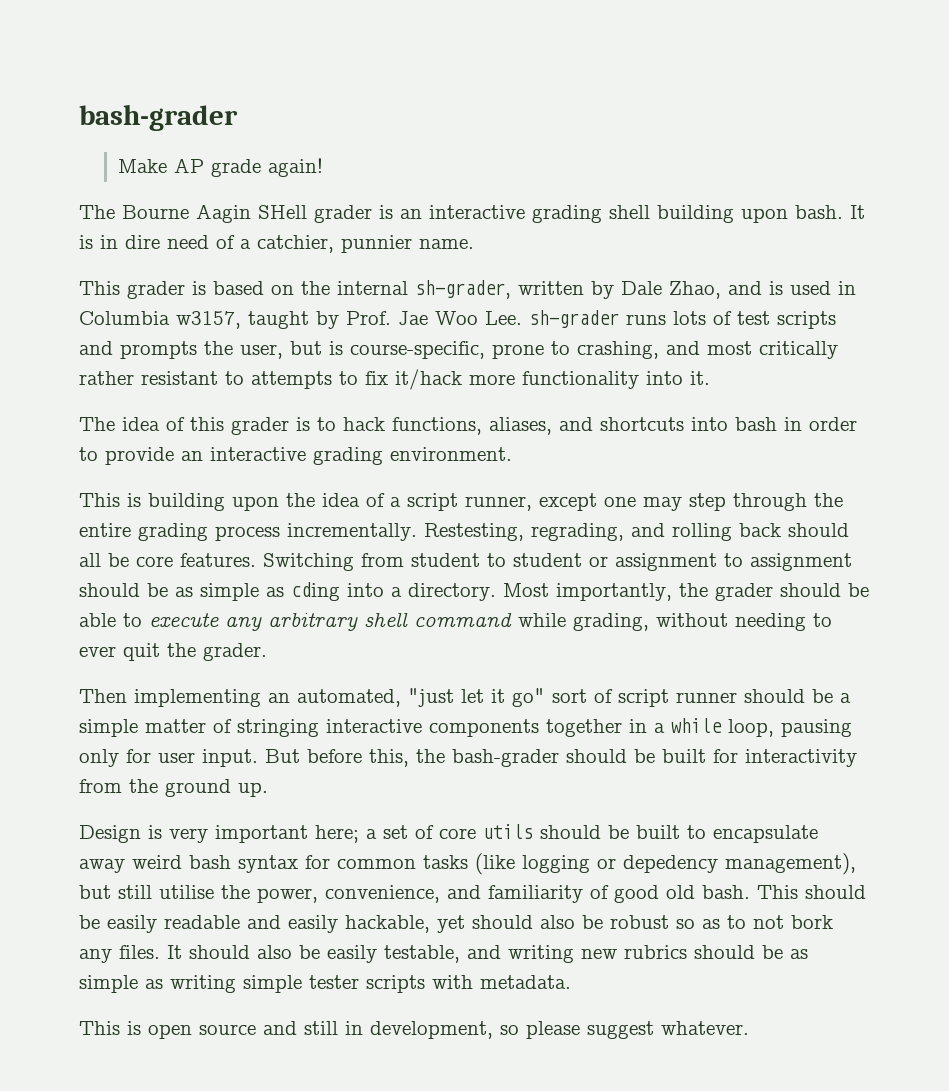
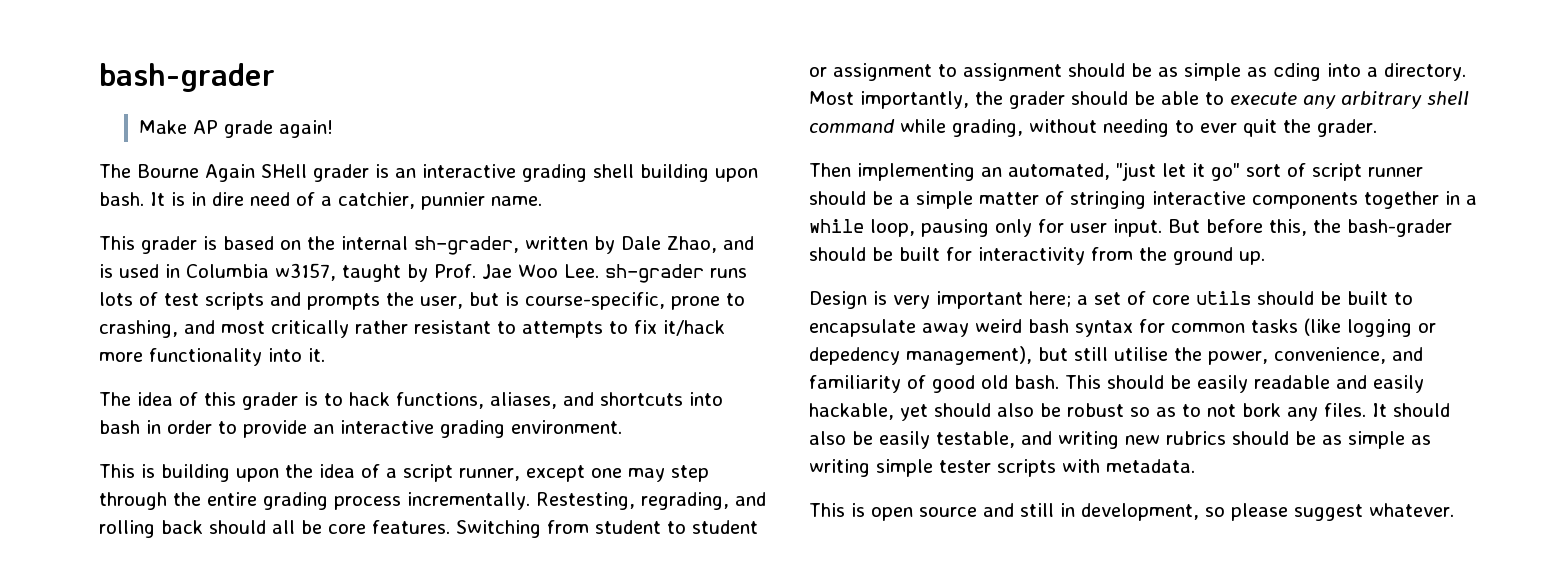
[196,204,251,223] Aagin -> [205,164,255,182] Again

